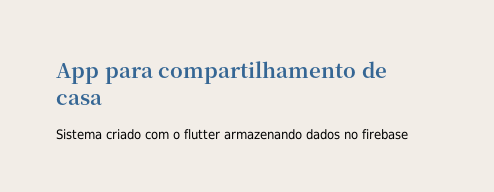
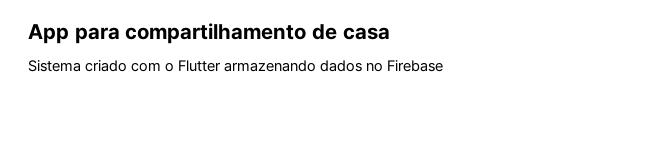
[184,129,220,140] flutter -> [178,60,222,72] Flutter
[362,129,408,140] firebase -> [387,60,444,72] Firebase

